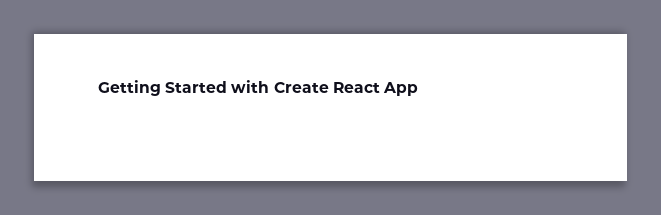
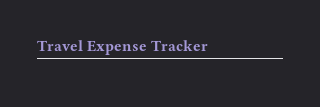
[98,80,418,96] Getting Started with Create React App -> [37,40,209,55] Travel Expense Tracker

